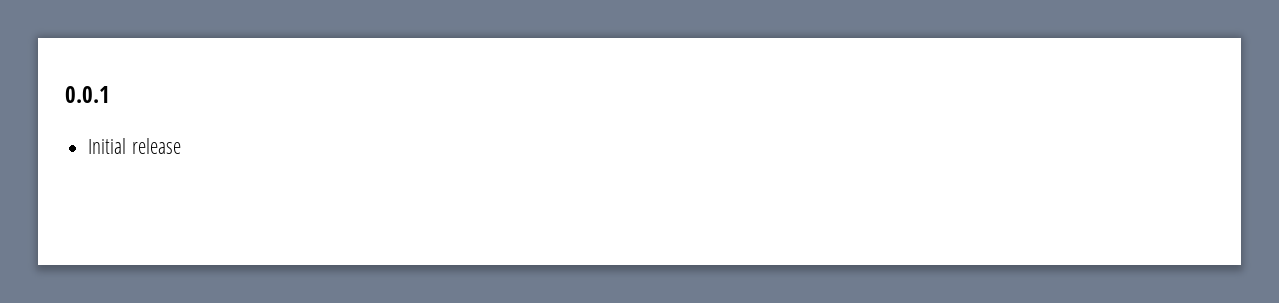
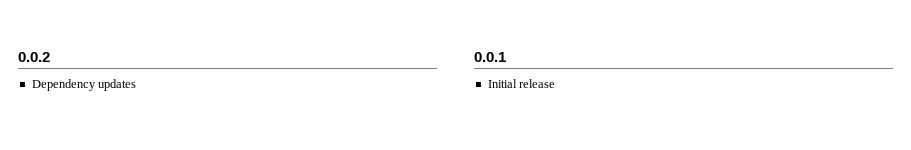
(65, 94) none -> [18,52,50,62] [31,79,137,91] 0.0.2 // Dependency updates //

